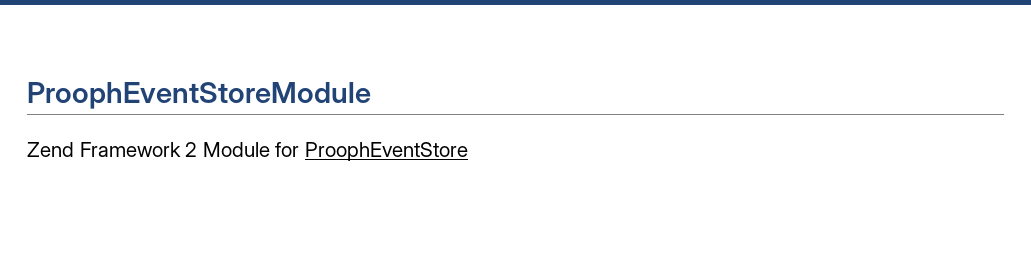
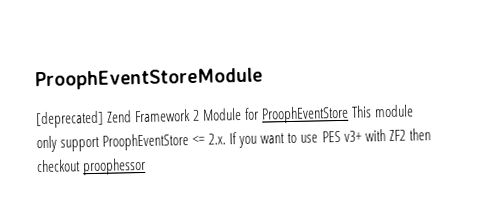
(371, 95) none -> [36,110,104,129] [deprecated]
(468, 151) none -> [351,104,415,118] [36,128,431,153] [36,157,147,176] This module only support ProophEventStore <= 2.x. If you want to use PES v3+ with ZF2 then checkout proophessor

